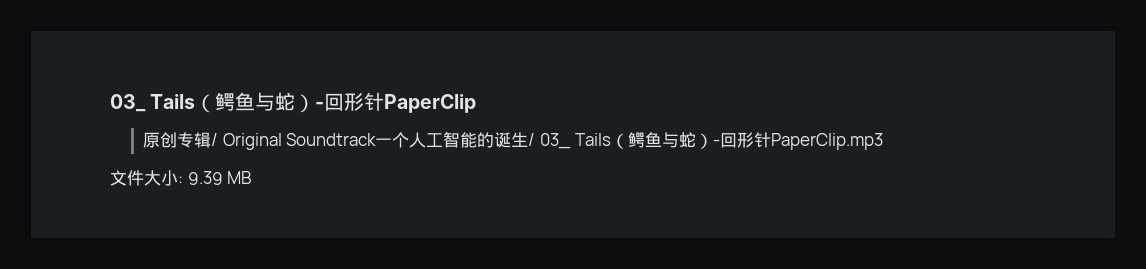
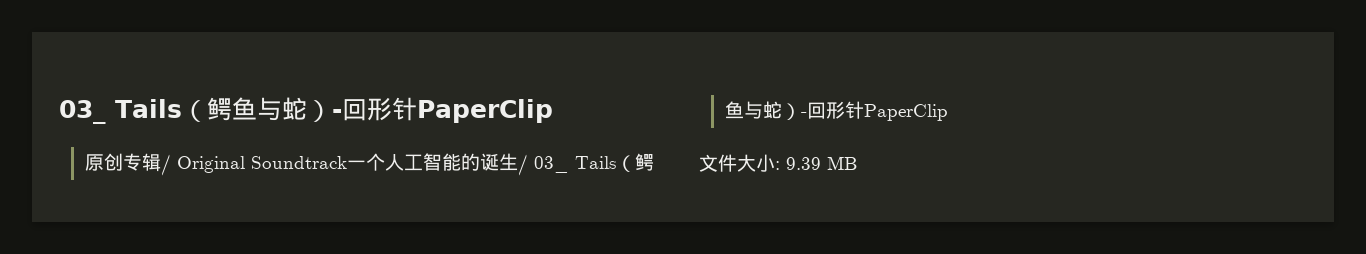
[770,133,883,150] PaperClip.mp3 -> [863,104,948,121] PaperClip

